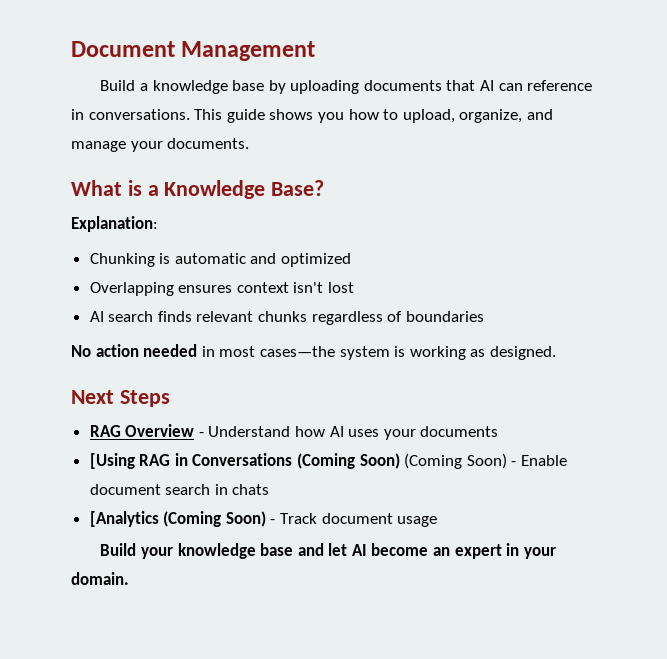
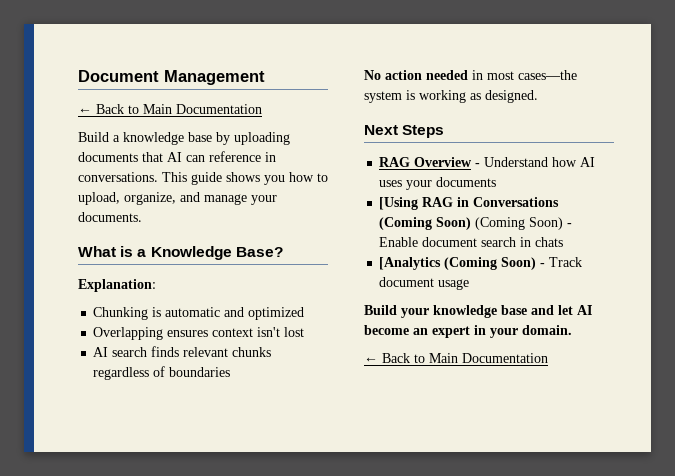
(316, 51) none -> [78,104,262,114] // ← Back to Main Documentation
(129, 578) none -> [364,353,548,363] // ← Back to Main Documentation

